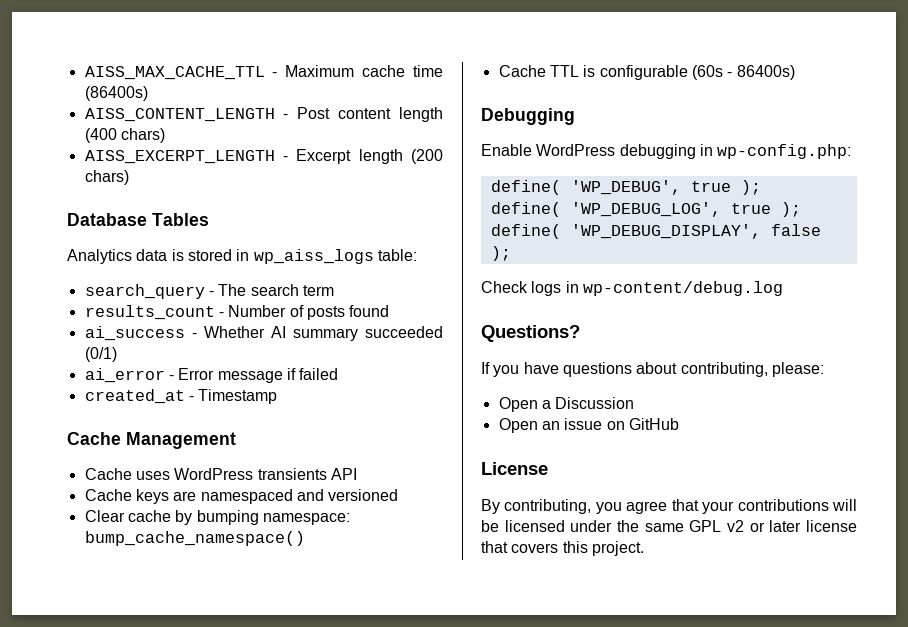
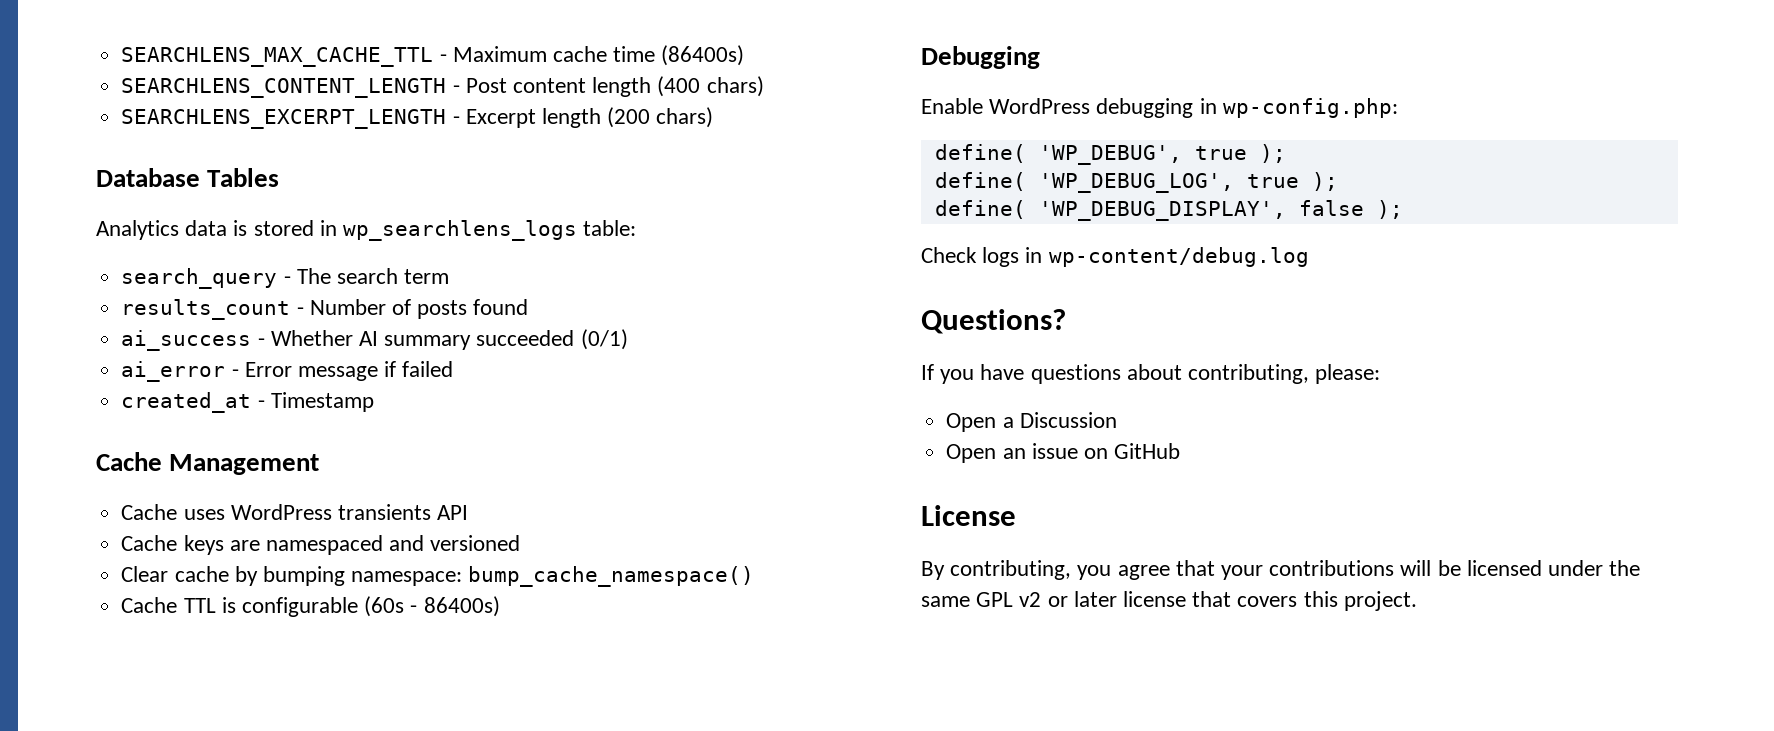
[84,66,265,80] AISS_MAX_CACHE_TTL -> [121,47,434,67] SEARCHLENS_MAX_CACHE_TTL
[84,108,275,122] AISS_CONTENT_LENGTH -> [121,78,447,98] SEARCHLENS_CONTENT_LENGTH
[84,150,275,164] AISS_EXCERPT_LENGTH -> [121,109,447,129] SEARCHLENS_EXCERPT_LENGTH
[253,249,374,264] wp_aiss_logs -> [343,220,578,241] wp_searchlens_logs

